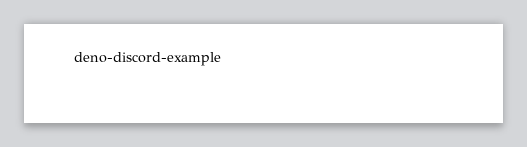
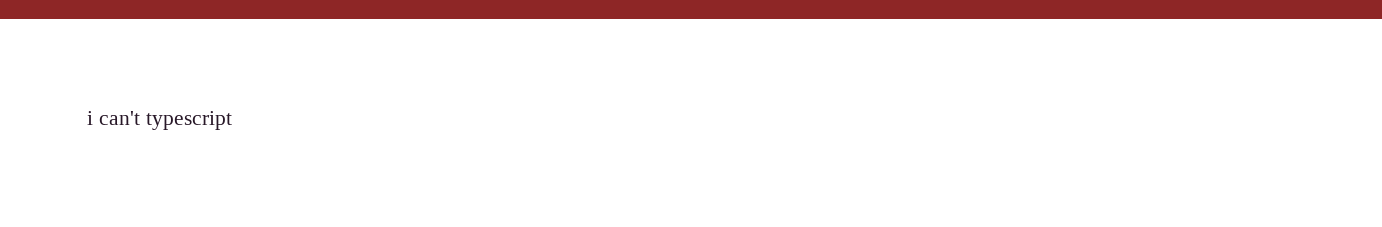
[74,52,221,66] deno-discord-example -> [87,111,232,130] i can't typescript

